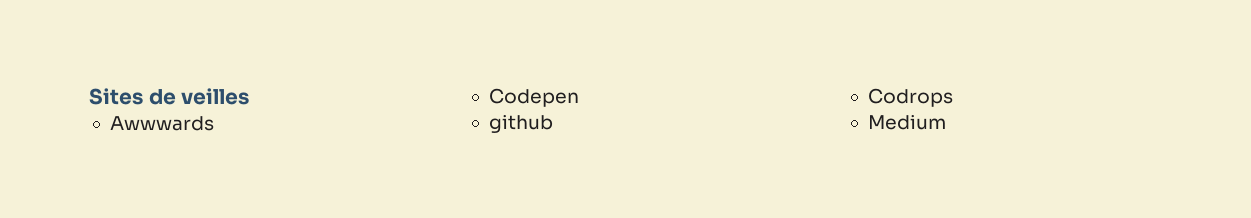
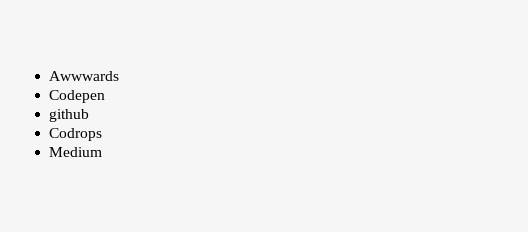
[89,88,250,105] Sites de veilles // -> (49, 76) none

